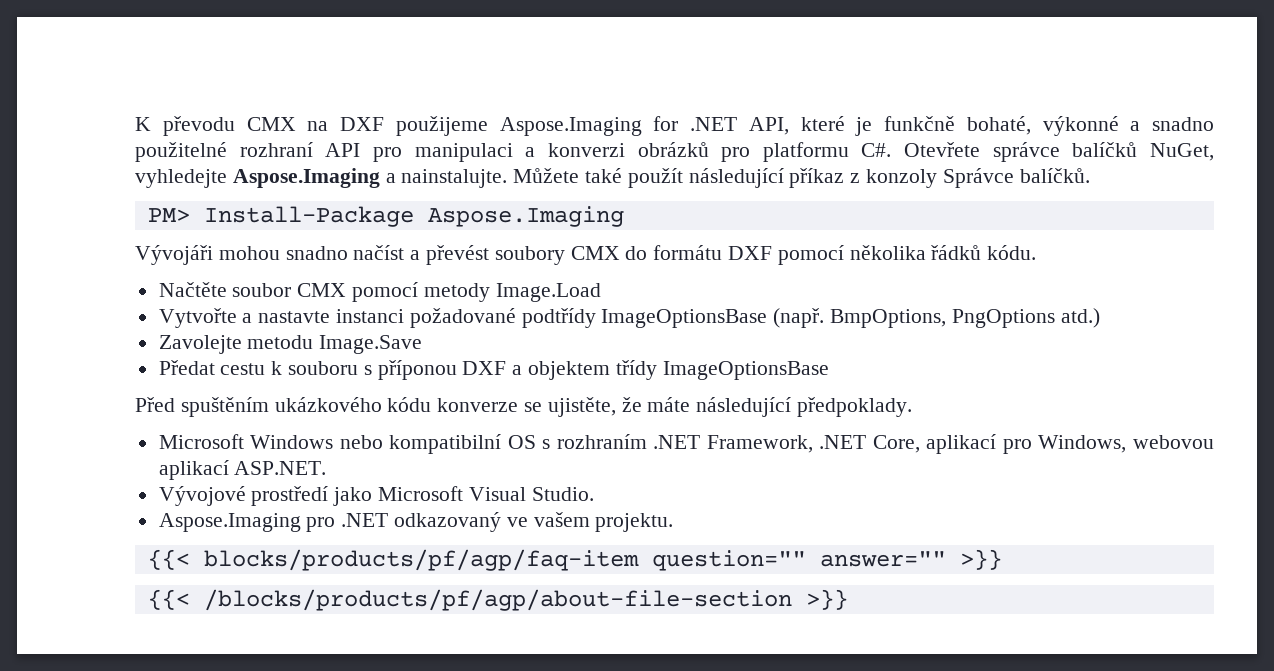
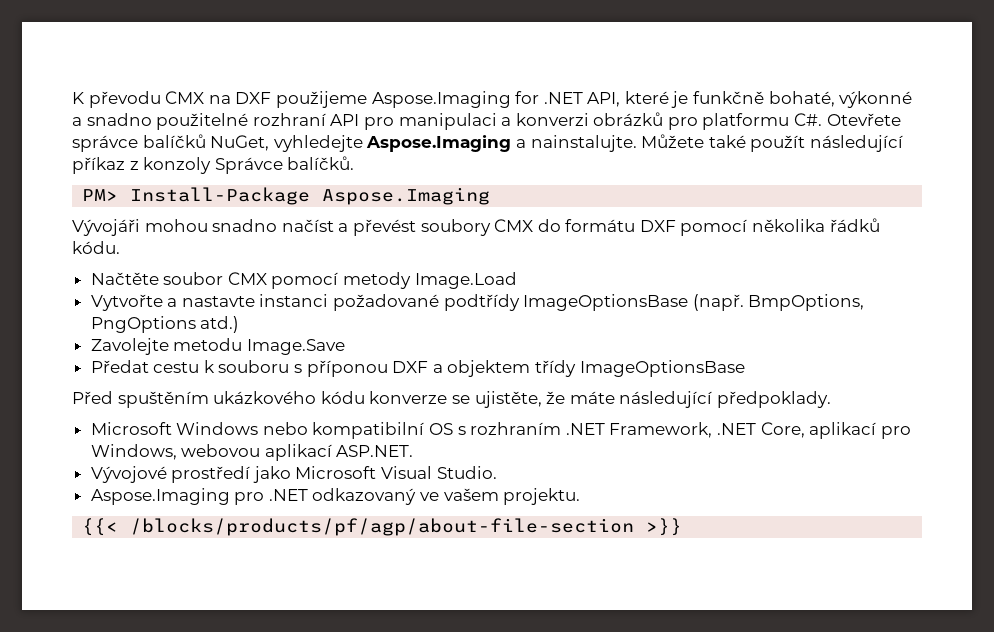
[147,549,1002,571] // {{< blocks/products/pf/agp/faq-item question="" answer="" >}} -> (581, 496) none

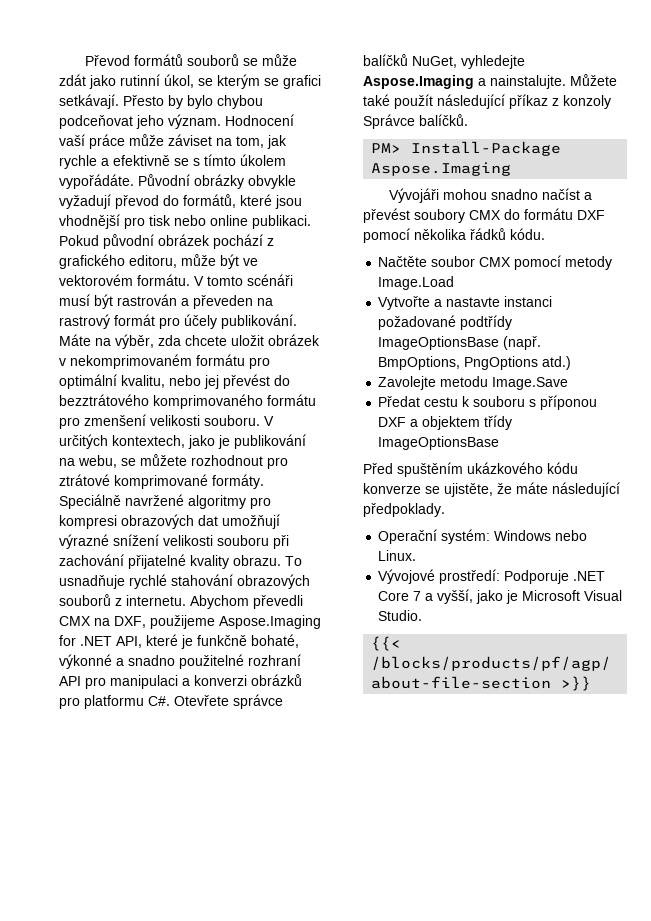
[72,91,161,108] K převodu -> [84,54,297,66] [59,74,321,89] [59,94,263,109] [59,114,294,129] [59,134,287,149] [59,154,286,169] [59,174,296,189] [59,194,302,209] [59,214,311,229] [59,234,274,249] [59,254,258,269] [59,274,293,286] [59,294,273,309] [59,314,297,329] [59,334,320,349] [59,354,270,369] [59,374,290,389] [59,394,316,409] [59,414,274,429] [59,434,306,449] [59,454,288,469] [59,474,264,489] [59,494,271,509] [59,514,280,529] [59,534,289,549] [59,554,302,569] [59,574,310,589] [59,594,303,609] Převod formátů souborů se může zdát jako rutinní úkol, se kterým se grafici setkávají. Přesto by bylo chybou podceňovat jeho význam. Hodnocení vaší práce může záviset na tom, jak rychle a efektivně se s tímto úkolem vypořádáte. Původní obrázky obvykle vyžadují převod do formátů, které jsou vhodnější pro tisk nebo online publikaci. Pokud původní obrázek pochází z grafického editoru, může být ve vektorovém formátu. V tomto scénáři musí být rastrován a převeden na rastrový formát pro účely publikování. Máte na výběr, zda chcete uložit obrázek v nekomprimovaném formátu pro optimální kvalitu, nebo jej převést do bezztrátového komprimovaného formátu pro zmenšení velikosti souboru. V určitých kontextech, jako je publikování na webu, se můžete rozhodnout pro ztrátové komprimované formáty. Speciálně navržené algoritmy pro kompresi obrazových dat umožňují výrazné snížení velikosti souboru při zachování přijatelné kvality obrazu. To usnadňuje rychlé stahování obrazových souborů z internetu. Abychom převedli
[235,92,272,104] DXF -> [114,616,146,628] DXF,
[90,422,911,439] [90,444,414,461] [90,466,497,483] [90,488,581,505] Microsoft Windows nebo kompatibilní OS s rozhraním .NET Framework, .NET Core, aplikací pro Windows, webovou aplikací ASP.NET. // Vývojové prostředí jako Microsoft Visual Studio. // Aspose.Imaging pro .NET odkazovaný ve vašem projektu. -> [378,529,588,544] [378,550,417,561] [378,569,606,584] [378,589,623,604] [378,610,423,621] Operační systém: Windows nebo Linux. // Vývojové prostředí: Podporuje .NET Core 7 a vyšší, jako je Microsoft Visual Studio.

